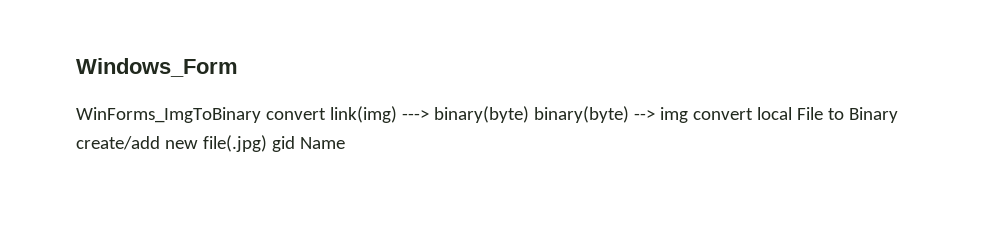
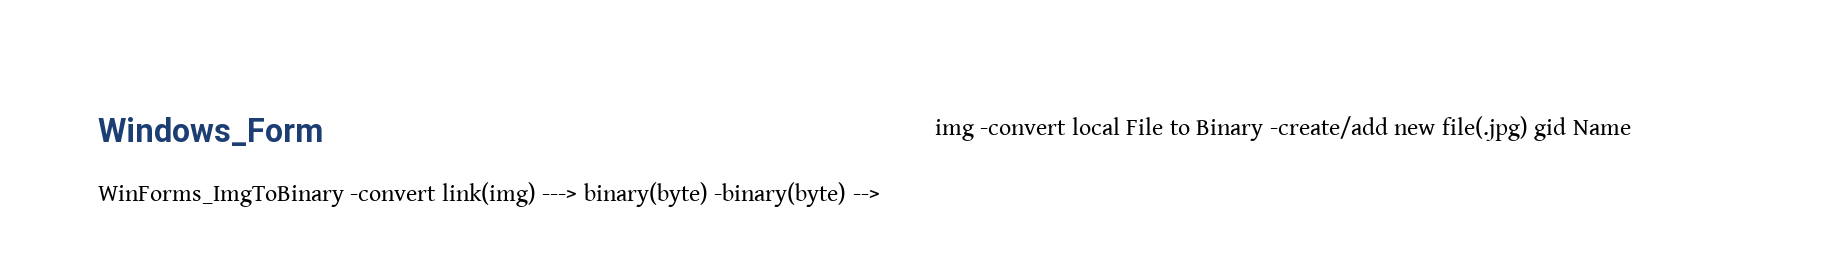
[265,108,326,120] convert -> [350,186,437,201] -convert
[533,106,629,123] binary(byte) -> [714,182,847,207] -binary(byte)
[692,108,753,120] convert -> [980,120,1067,135] -convert
[76,136,160,150] create/add -> [1269,116,1388,139] -create/add

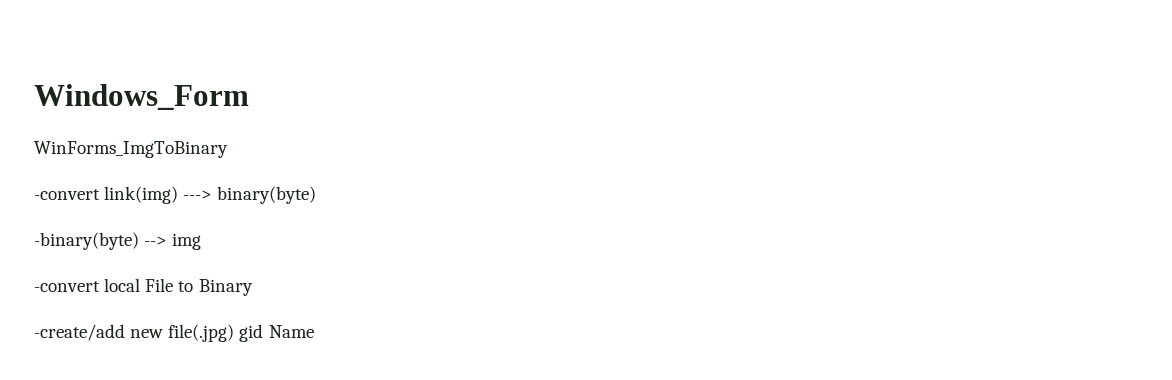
(344, 196) none -> (228, 149) //
(708, 194) none -> (317, 195) //
(974, 130) none -> (202, 241) //
(1264, 130) none -> (253, 287) //

